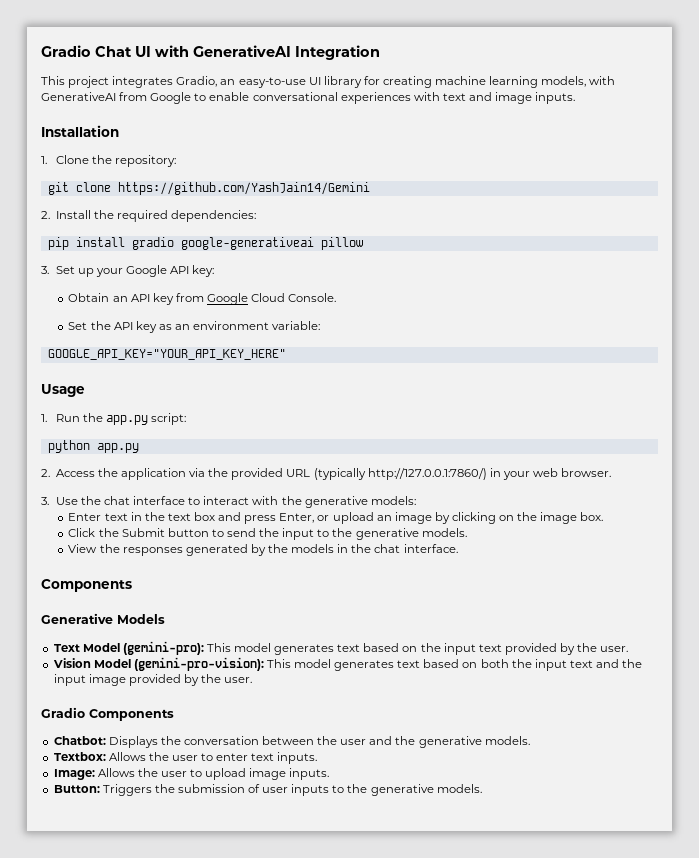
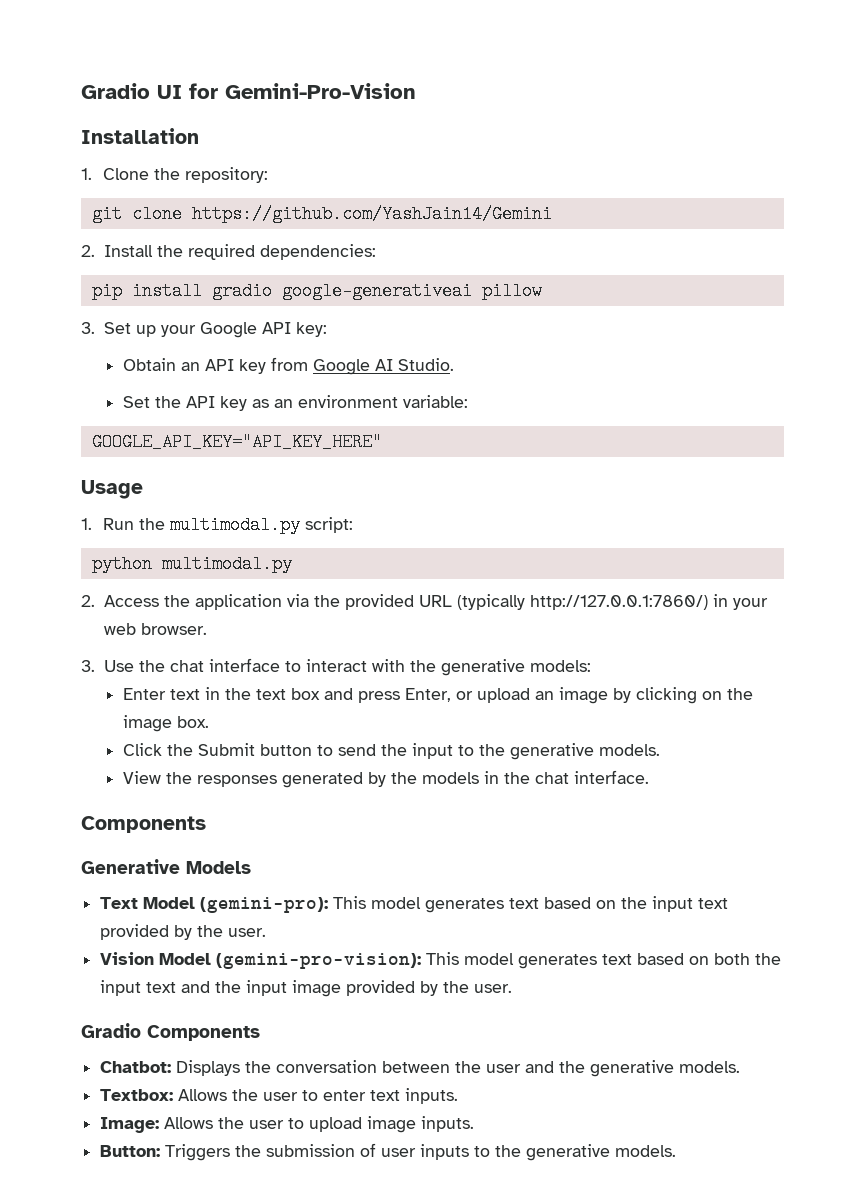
[41,45,380,60] [41,76,616,88] [41,92,576,104] Gradio Chat UI with GenerativeAI Integration // This project integrates Gradio, an easy-to-use UI library for creating machine learning models, with GenerativeAI from Google to enable conversational experiences with text and image inputs. -> [81,83,416,99] Gradio UI for Gemini-Pro-Vision
[251,293,337,302] Cloud Console. -> [374,358,454,371] AI Studio.
[47,349,286,360] GOOGLE_API_KEY="YOUR_API_KEY_HERE" -> [91,433,382,451] GOOGLE_API_KEY="API_KEY_HERE"
[106,415,149,425] app.py -> [170,516,301,534] multimodal.py
[96,443,139,453] app.py -> [161,555,292,573] multimodal.py

